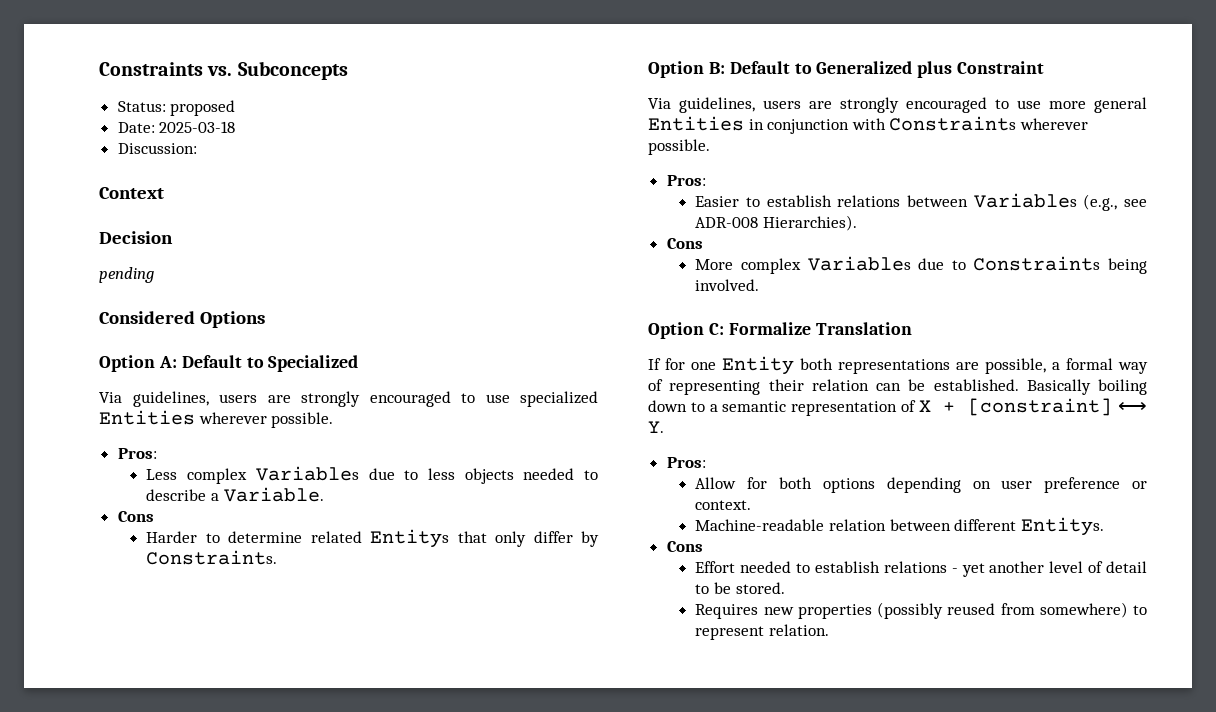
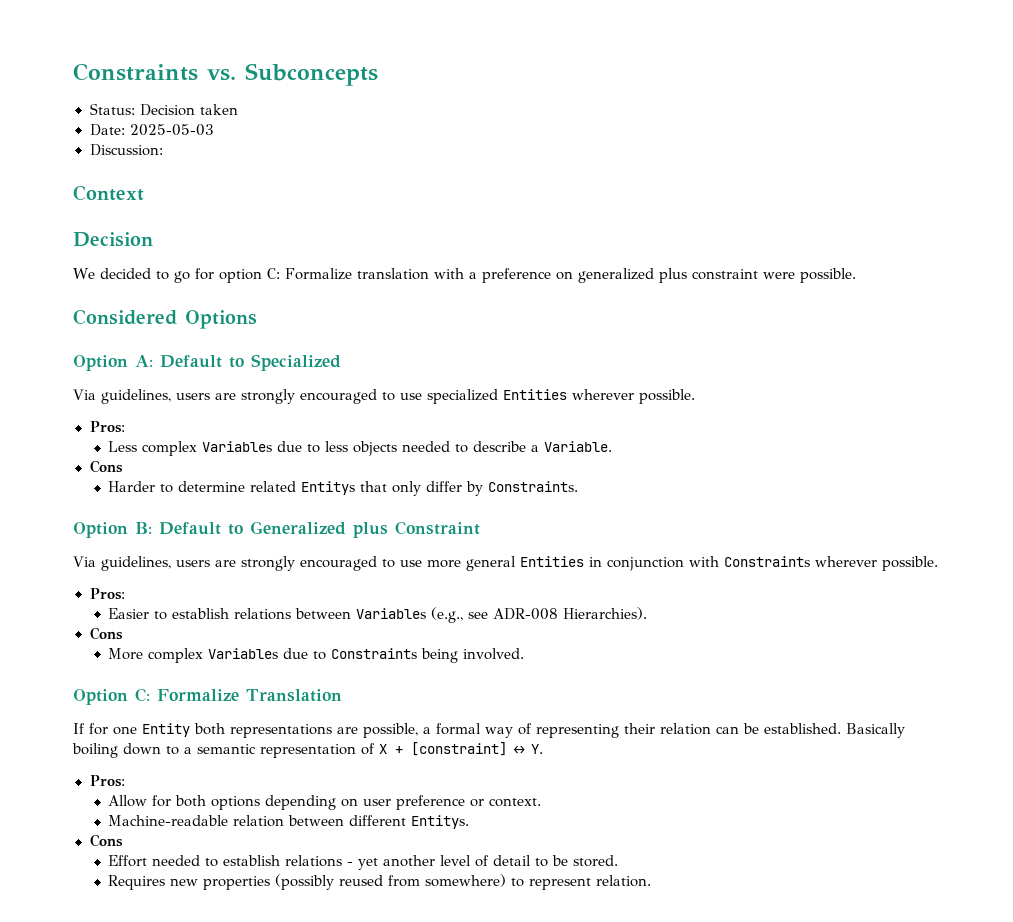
[170,100,236,116] proposed -> [139,104,238,116] Decision taken
[159,121,236,133] 2025-03-18 -> [129,124,214,136] 2025-05-03
[99,267,154,283] pending -> [73,268,856,283] We decided to go for option C: Formalize translation with a preference on generalized plus constraint were possible.

